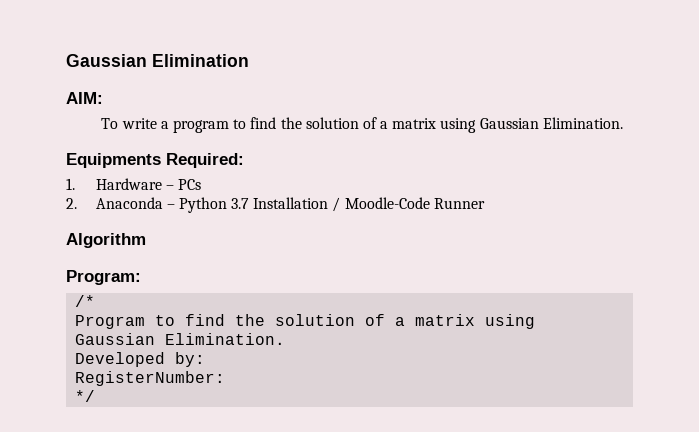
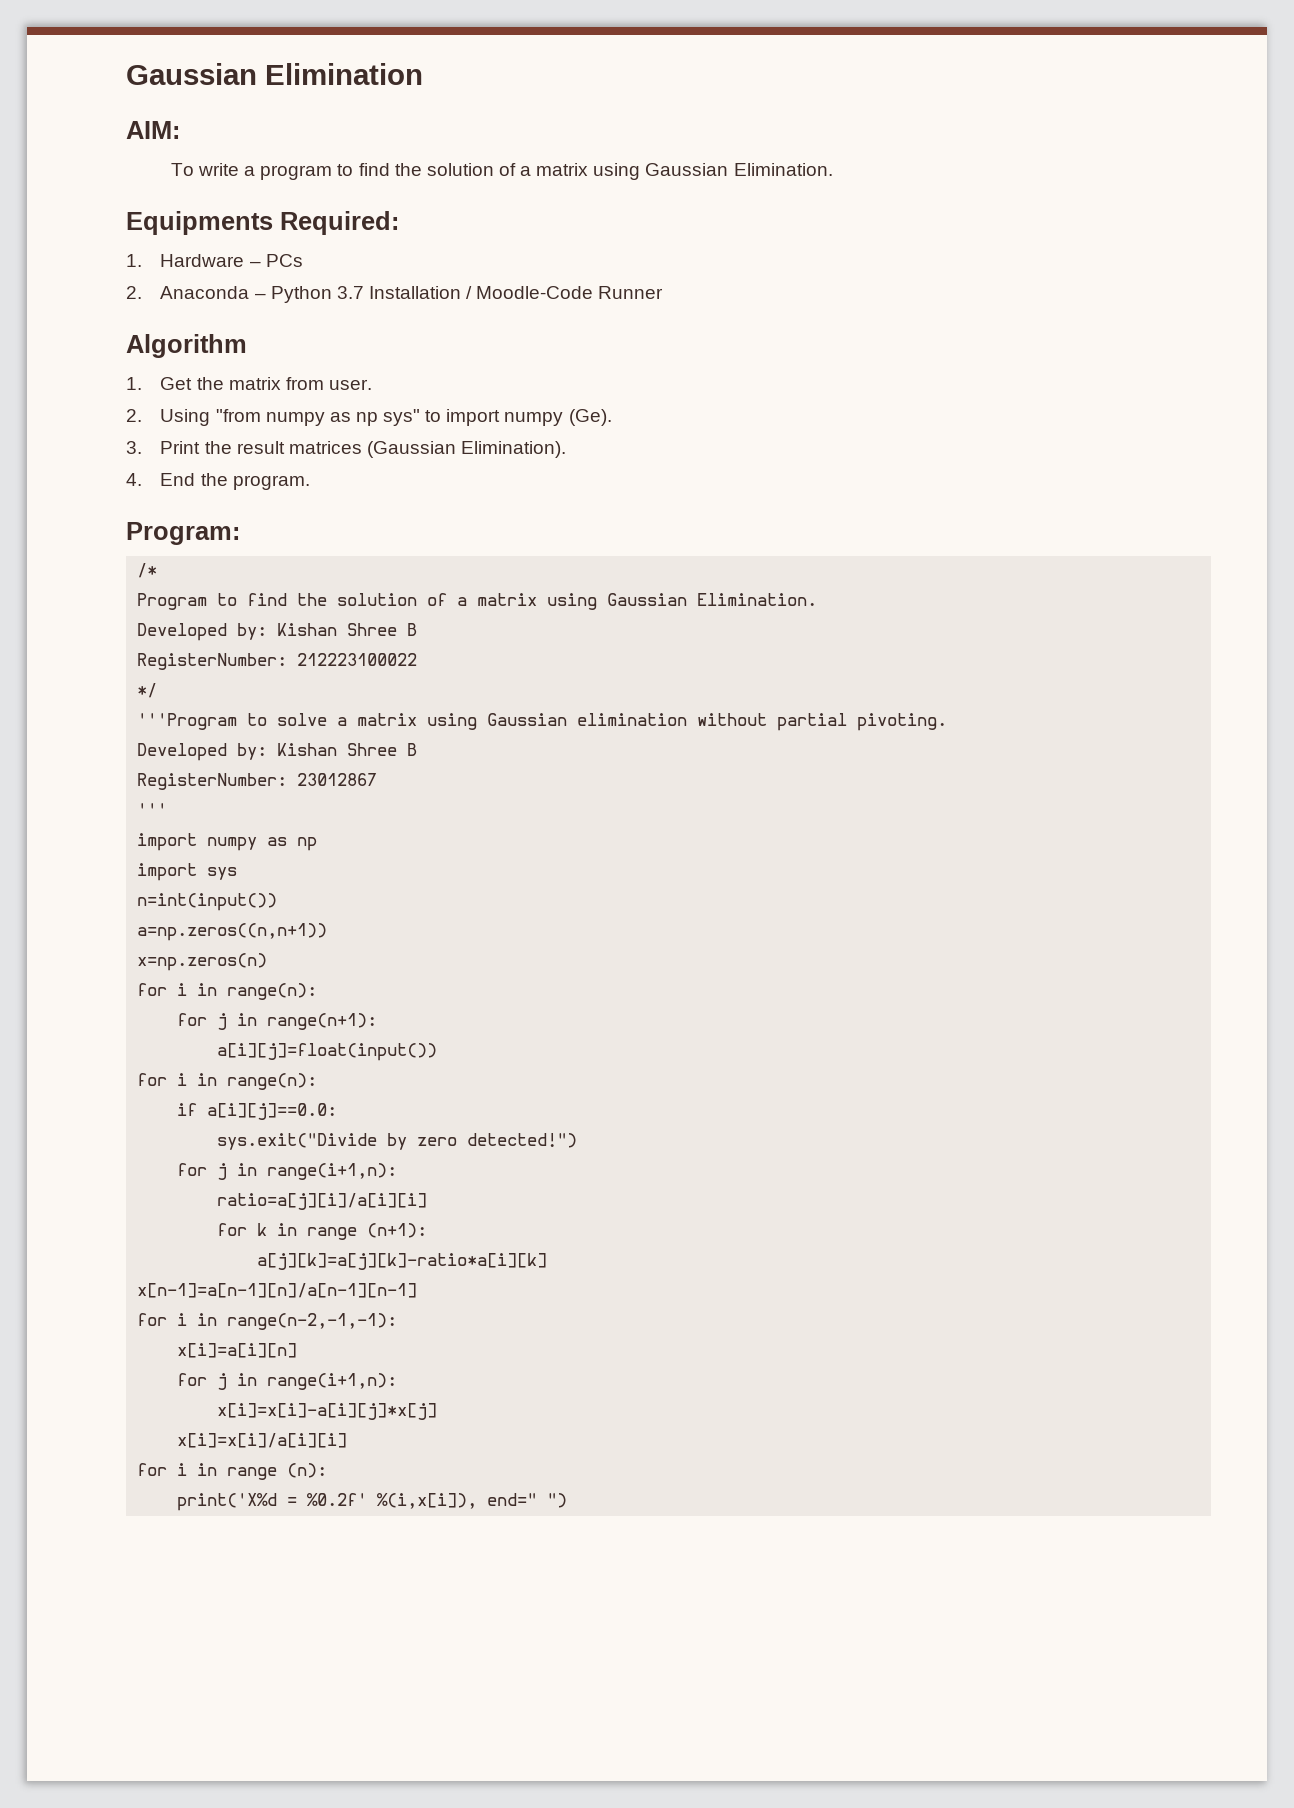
(146, 240) none -> [126,377,372,390] [126,409,612,426] [126,441,567,458] [126,473,310,490] // 1. Get the matrix from user. // 2. Using "from numpy as np sys" to import numpy (Ge). // 3. Print the result matrices (Gaussian Elimination). // 4. End the program.
[75,371,226,386] // RegisterNumber: -> [277,623,418,636] [137,653,418,670] Kishan Shree B // RegisterNumber: 212223100022
(96, 396) none -> [137,713,948,731] [137,743,418,761] [137,773,378,790] [137,803,168,816] [137,833,318,851] [137,863,238,881] [137,893,278,911] [137,923,328,941] [137,953,268,971] [137,983,318,1000] [177,1013,378,1030] [217,1043,438,1061] [137,1073,318,1090] [177,1103,338,1120] [217,1133,578,1150] [177,1163,398,1180] [217,1193,428,1210] [217,1223,428,1240] [257,1253,548,1270] [137,1283,418,1298] [137,1313,398,1330] [177,1343,298,1358] [177,1373,398,1390] [217,1403,438,1420] [177,1433,348,1448] [137,1463,328,1480] [177,1493,568,1511] // '''Program to solve a matrix using Gaussian elimination without partial pivoting. // Developed by: Kishan Shree B // RegisterNumber: 23012867 // ''' // import numpy as np // import sys // n=int(input()) // a=np.zeros((n,n+1)) // x=np.zeros(n) // for i in range(n): // for j in range(n+1): // a[i][j]=float(input()) // for i in range(n): // if a[i][j]==0.0: // sys.exit("Divide by zero detected!") // for j in range(i+1,n): // ratio=a[j][i]/a[i][i] // for k in range (n+1): // a[j][k]=a[j][k]-ratio*a[i][k] // x[n-1]=a[n-1][n]/a[n-1][n-1] // for i in range(n-2,-1,-1): // x[i]=a[i][n] // for j in range(i+1,n): // x[i]=x[i]-a[i][j]*x[j] // x[i]=x[i]/a[i][i] // for i in range (n): // print('X%d = %0.2f' %(i,x[i]), end=" ")

